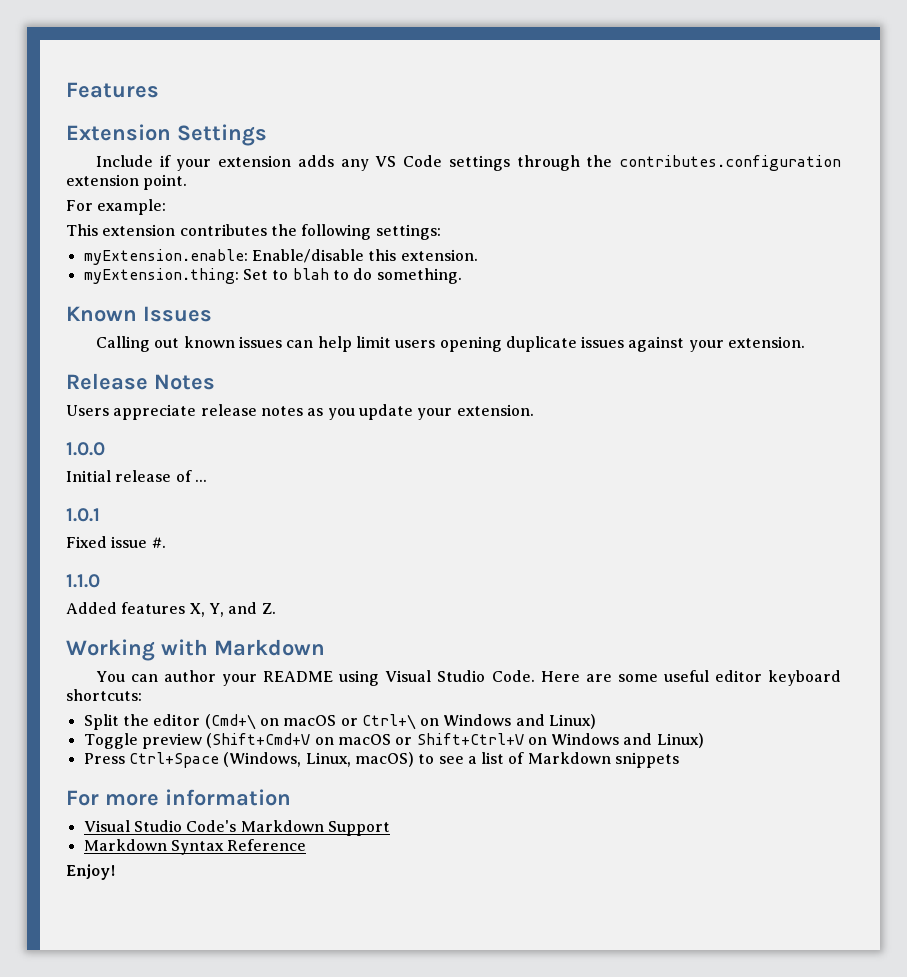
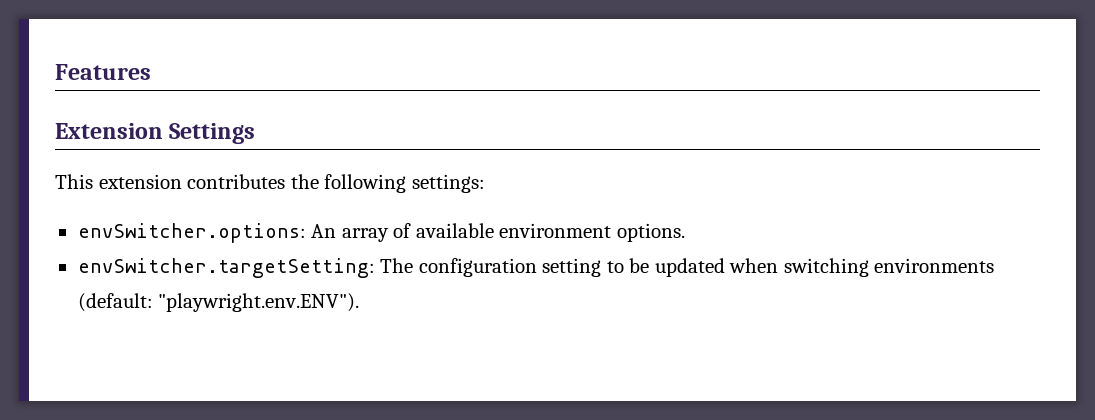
[95,155,841,171] [66,174,188,190] [66,199,167,215] // Include if your extension adds any VS Code settings through the contributes.configuration extension point. // For example: -> (256, 133) none
[83,249,478,265] [83,268,462,284] [66,306,212,322] [95,336,806,352] [66,373,215,390] [66,404,534,420] [66,442,105,456] [66,470,207,482] [66,508,100,522] [66,536,166,548] [66,574,100,588] [66,602,276,617] [66,639,325,661] [95,670,841,686] [66,689,142,701] [83,714,597,730] [83,733,704,749] [83,752,680,768] [66,789,291,806] [83,820,390,836] [83,839,307,855] [66,864,115,880] myExtension.enable: Enable/disable this extension. // myExtension.thing: Set to blah to do something. // Known Issues // Calling out known issues can help limit users opening duplicate issues against your extension. // Release Notes // Users appreciate release notes as you update your extension. // 1.0.0 // Initial release of ... // 1.0.1 // Fixed issue #. // 1.1.0 // Added features X, Y, and Z. // Working with Markdown // You can author your README using Visual Studio Code. Here are some useful editor keyboard shortcuts: // Split the editor (Cmd+\ on macOS or Ctrl+\ on Windows and Linux) // Toggle preview (Shift+Cmd+V on macOS or Shift+Ctrl+V on Windows and Linux) // Press Ctrl+Space (Windows, Linux, macOS) to see a list of Markdown snippets // For more information // Visual Studio Code's Markdown Support // Markdown Syntax Reference // Enjoy! -> [77,223,685,243] [77,258,995,278] [77,293,360,312] envSwitcher.options: An array of available environment options. // envSwitcher.targetSetting: The configuration setting to be updated when switching environments (default: "playwright.env.ENV").

